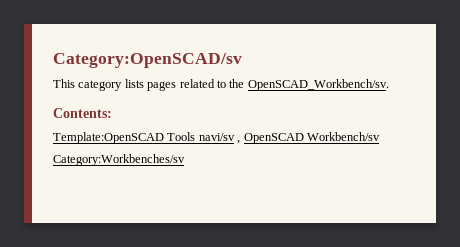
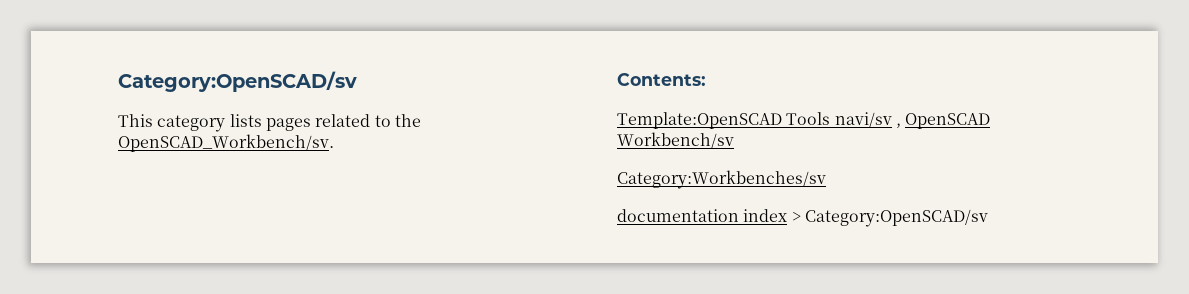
(185, 160) none -> [617,209,988,227] // documentation index > Category:OpenSCAD/sv

